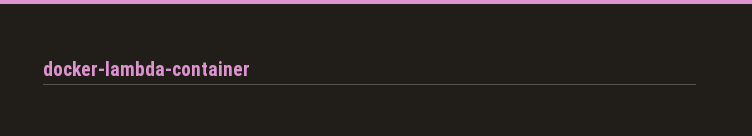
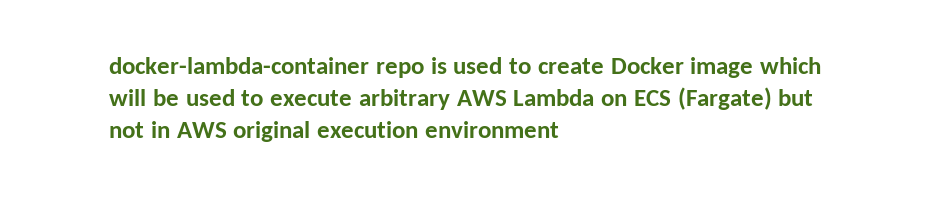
(250, 68) none -> [375,57,821,78] [109,87,814,110] [109,121,559,142] repo is used to create Docker image which will be used to execute arbitrary AWS Lambda on ECS (Fargate) but not in AWS original execution environment

